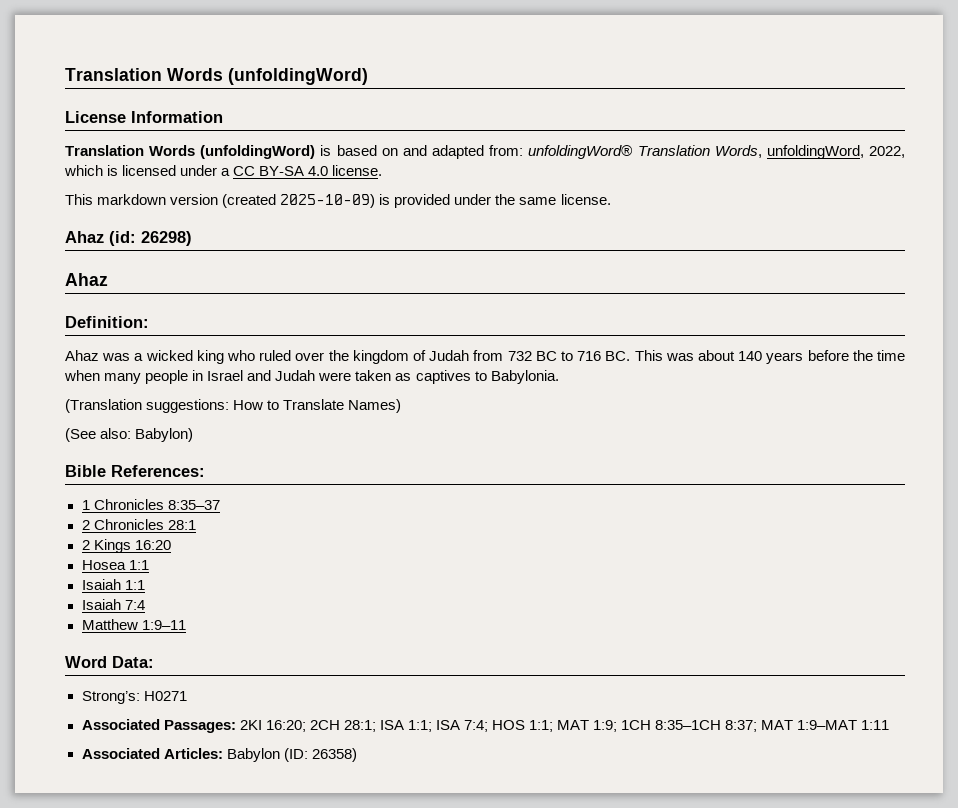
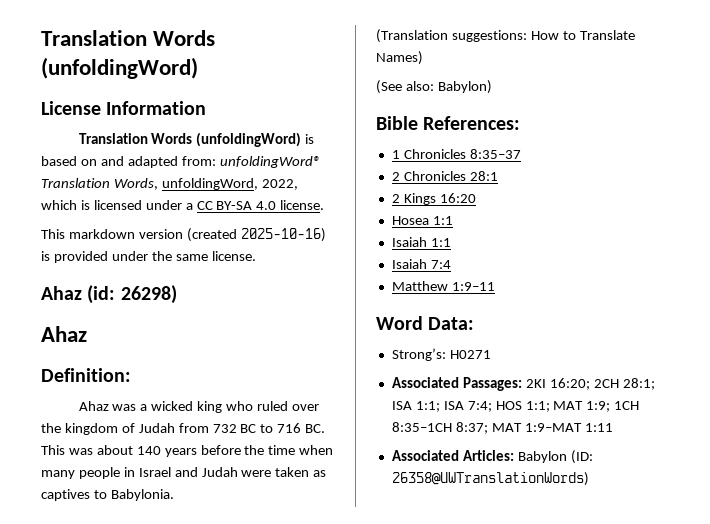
[280,194,376,208] 2025-10-09) -> [240,228,326,242] 2025-10-16)
[311,748,357,762] 26358) -> [391,472,589,486] 26358@UWTranslationWords)

